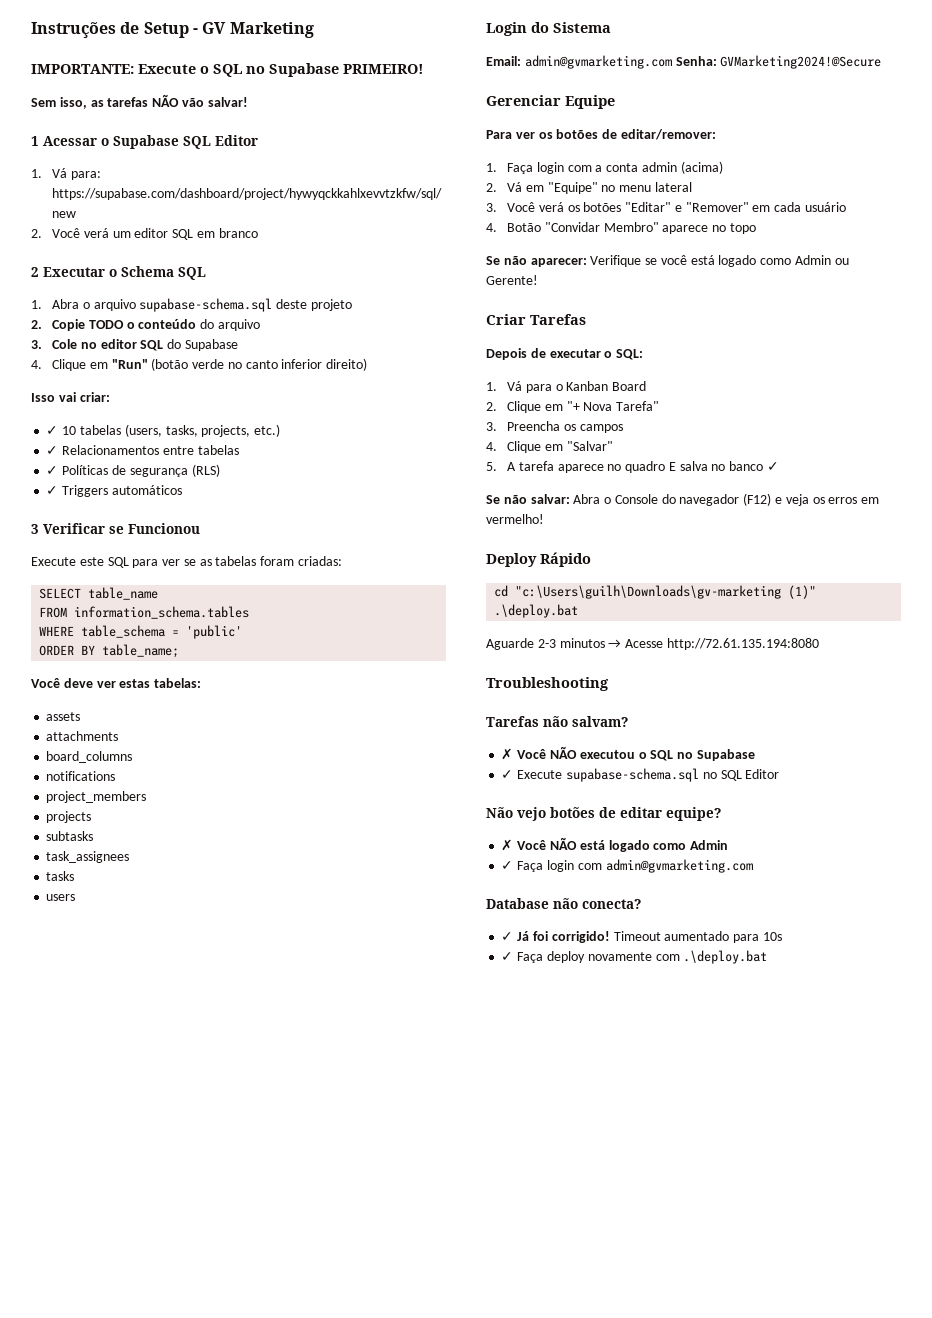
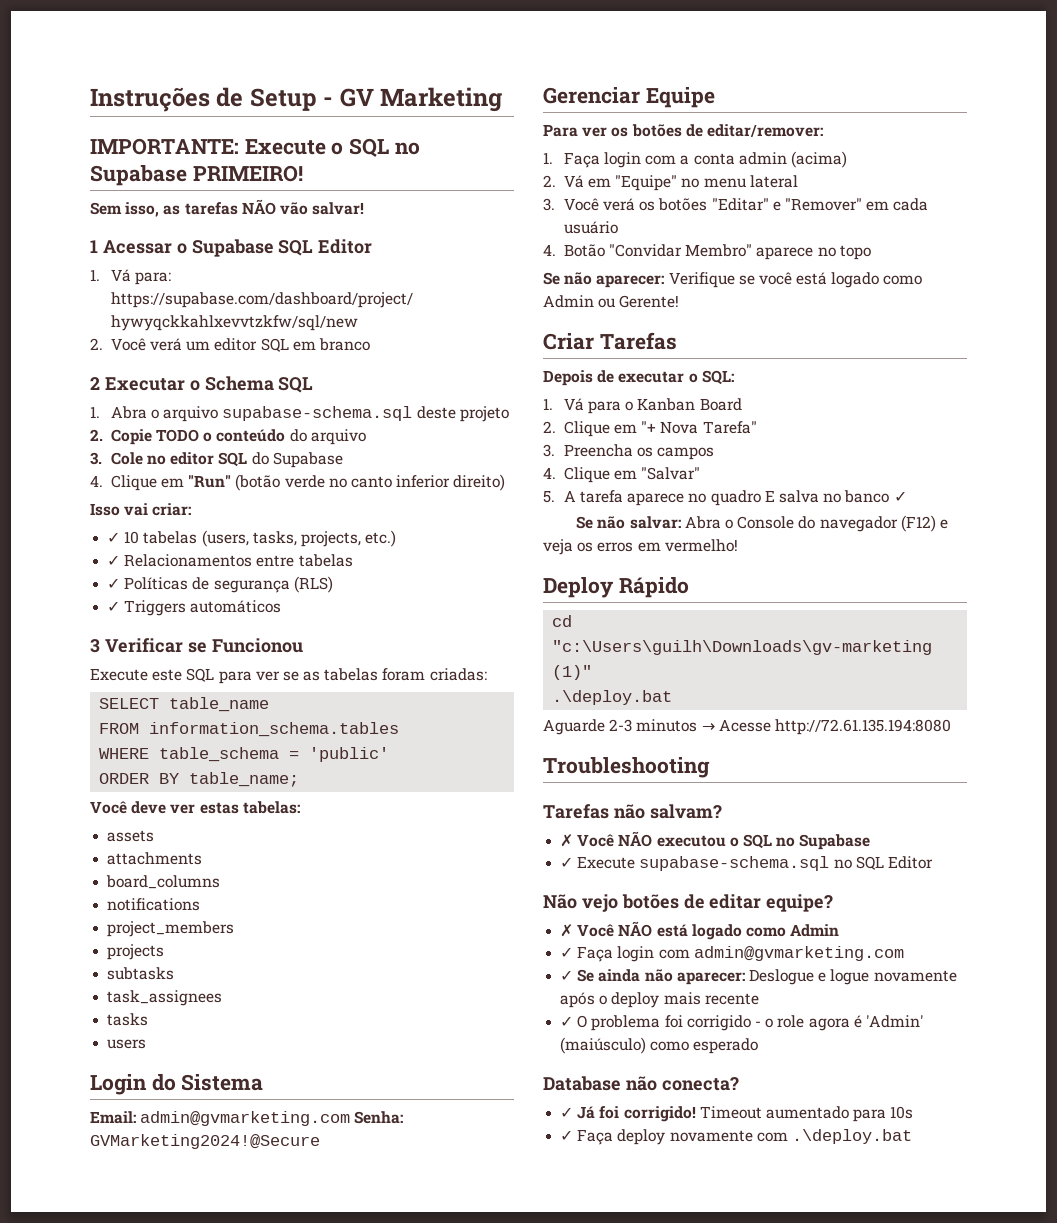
(753, 866) none -> [560,969,957,985] [560,992,759,1008] [560,1015,923,1031] [560,1037,759,1054] // ✓ Se ainda não aparecer: Deslogue e logue novamente após o deploy mais recente // ✓ O problema foi corrigido - o role agora é 'Admin' (maiúsculo) como esperado

